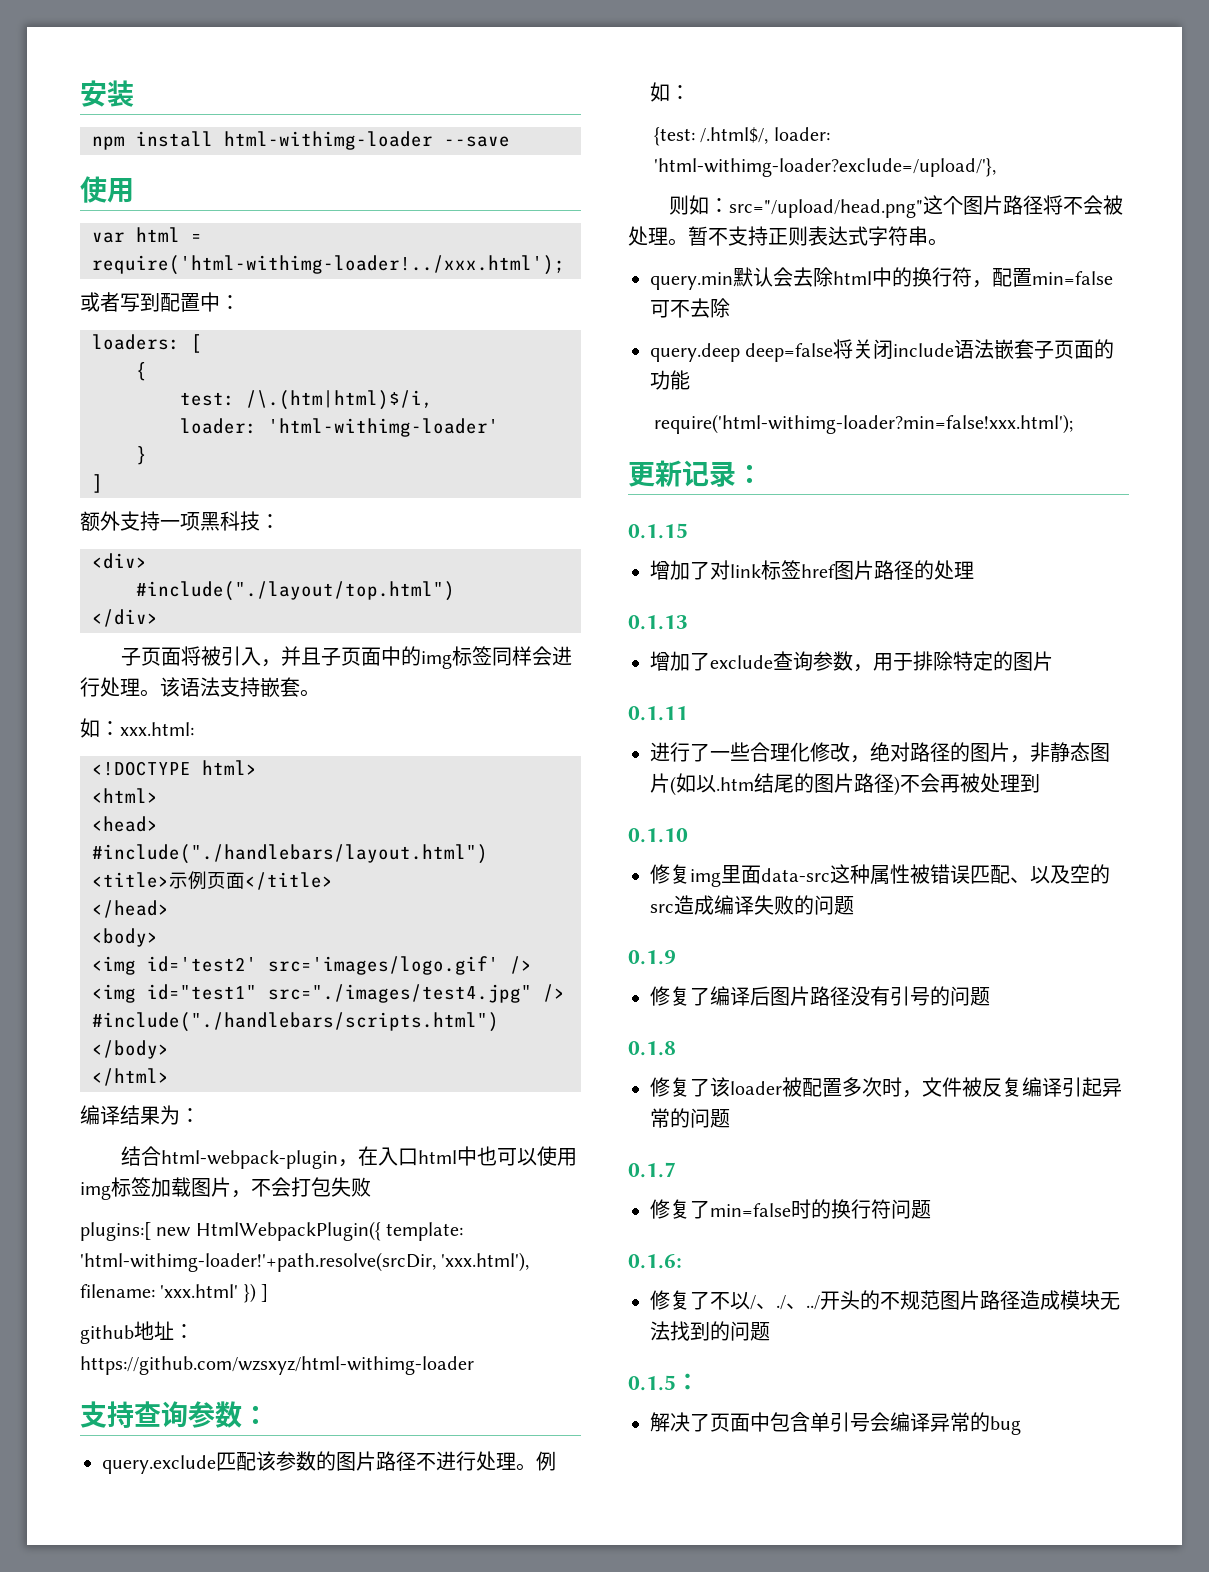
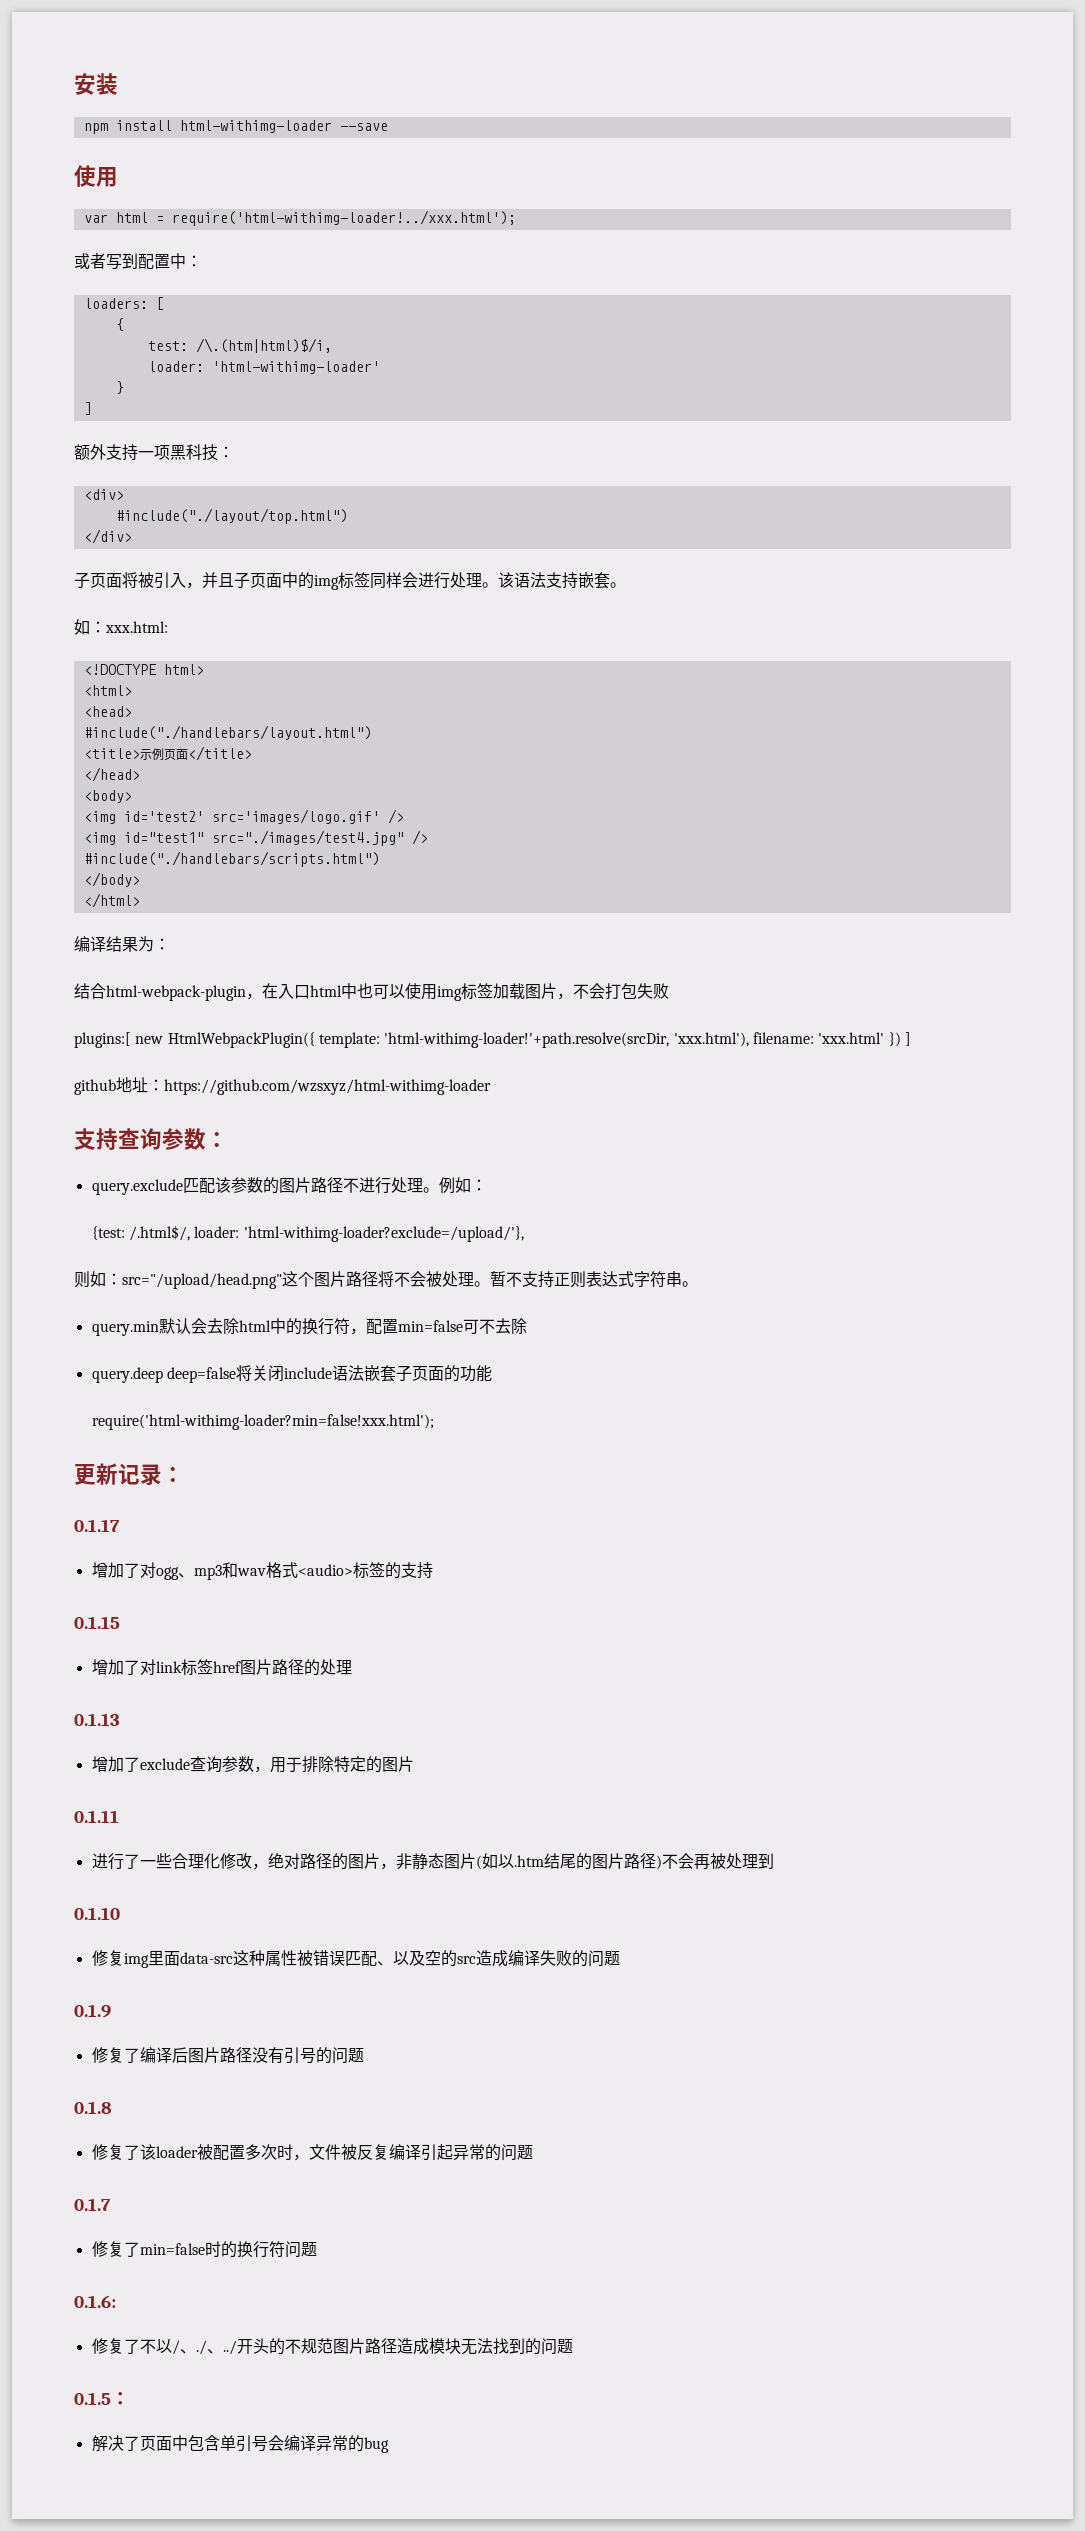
(763, 474) none -> [74,1519,120,1532] [91,1562,433,1580] // 0.1.17 // 增加了对ogg、mp3和wav格式<audio>标签的支持

